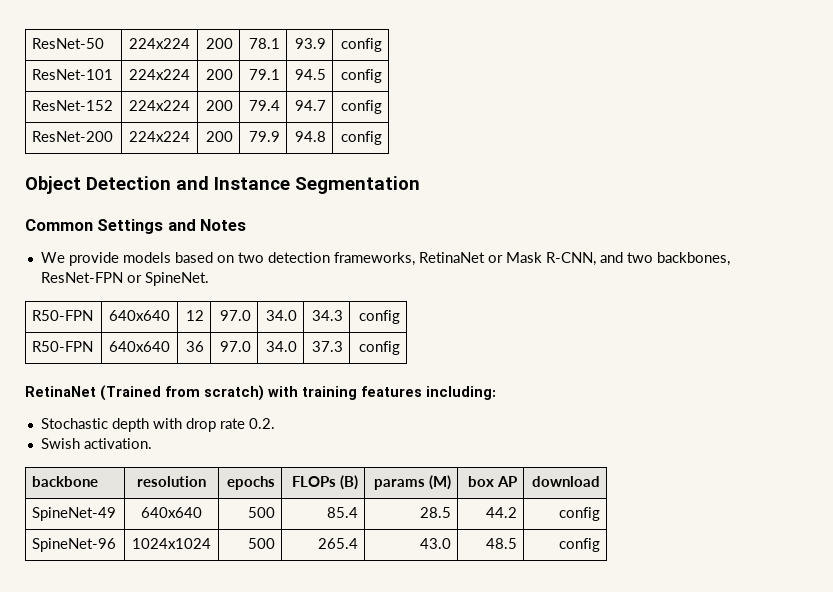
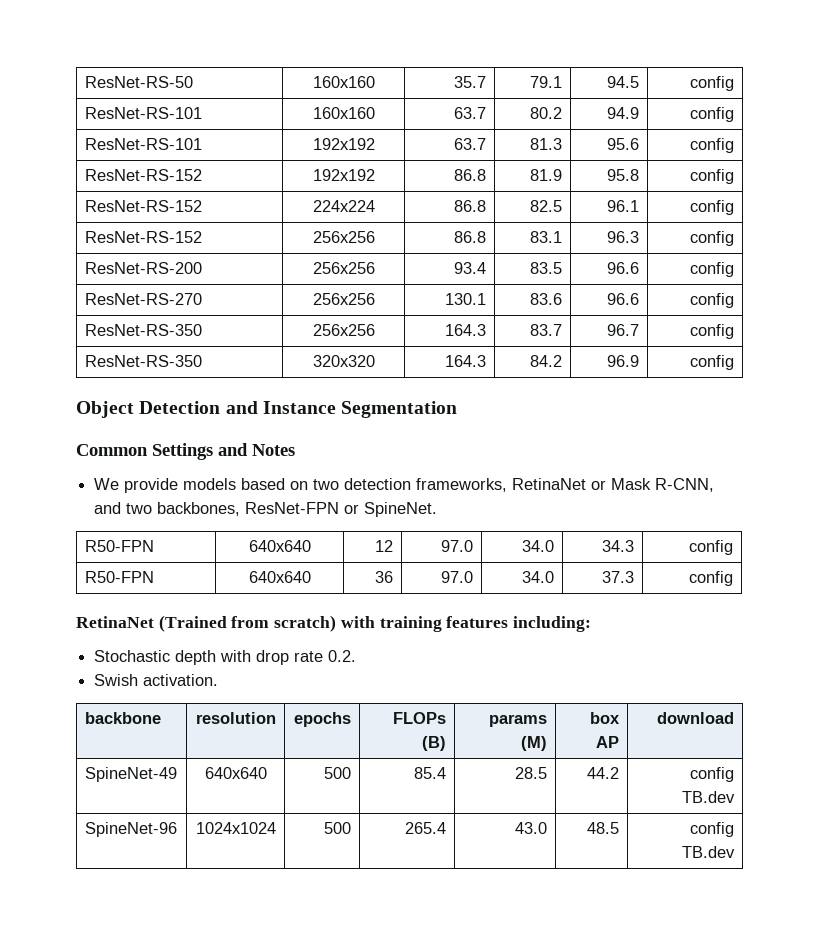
[32,38,105,49] [129,38,190,49] [205,38,233,49] [248,38,280,49] [294,38,326,49] [340,38,382,52] [32,69,114,80] [129,69,190,80] [205,69,233,80] [248,69,280,80] [294,69,326,80] [340,69,382,83] [32,100,114,111] [129,100,190,111] [205,100,233,111] [248,100,280,111] [294,100,326,111] [340,100,382,114] [32,131,114,142] [129,131,190,142] [205,131,233,142] [248,131,280,142] [294,131,326,142] ResNet-50 | 224x224 | 200 | 78.1 | 93.9 | config // ResNet-101 | 224x224 | 200 | 79.1 | 94.5 | config // ResNet-152 | 224x224 | 200 | 79.4 | 94.7 | config // ResNet-200 | 224x224 | 200 | 79.9 | 94.8 -> [84,76,193,88] [312,76,375,88] [454,76,487,88] [530,76,563,88] [607,76,640,88] [690,76,735,91] [84,107,202,119] [312,107,375,119] [454,107,487,119] [530,107,563,119] [607,107,640,119] [690,107,735,122] [84,138,202,150] [312,138,375,150] [454,138,487,150] [530,138,563,150] [607,138,640,150] [690,138,735,153] [84,169,202,181] [312,169,375,181] [454,169,487,181] [530,169,563,181] [607,169,640,181] [690,169,735,184] [84,200,202,212] [312,200,375,212] [454,200,487,212] [530,200,563,212] [607,200,640,212] [690,200,735,215] [84,231,202,243] [312,231,375,243] [454,231,487,243] [530,231,563,243] [607,231,640,243] [690,231,735,246] [84,262,202,274] [312,262,375,274] [454,262,487,274] [530,262,563,274] [607,262,640,274] [690,262,735,277] [84,293,202,305] [312,293,375,305] [445,293,487,305] [530,293,563,305] [607,293,640,305] [690,293,735,308] [84,324,202,336] [312,324,375,336] [445,324,487,336] [530,324,563,336] [607,324,640,336] [690,324,735,339] [84,355,202,367] [312,355,375,367] [445,355,487,367] [530,355,563,367] [607,355,640,367] ResNet-RS-50 | 160x160 | 35.7 | 79.1 | 94.5 | config // ResNet-RS-101 | 160x160 | 63.7 | 80.2 | 94.9 | config // ResNet-RS-101 | 192x192 | 63.7 | 81.3 | 95.6 | config // ResNet-RS-152 | 192x192 | 86.8 | 81.9 | 95.8 | config // ResNet-RS-152 | 224x224 | 86.8 | 82.5 | 96.1 | config // ResNet-RS-152 | 256x256 | 86.8 | 83.1 | 96.3 | config // ResNet-RS-200 | 256x256 | 93.4 | 83.5 | 96.6 | config // ResNet-RS-270 | 256x256 | 130.1 | 83.6 | 96.6 | config // ResNet-RS-350 | 256x256 | 164.3 | 83.7 | 96.7 | config // ResNet-RS-350 | 320x320 | 164.3 | 84.2 | 96.9
(600, 514) none -> [682,791,736,803] TB.dev
(600, 545) none -> [682,846,736,858] TB.dev

